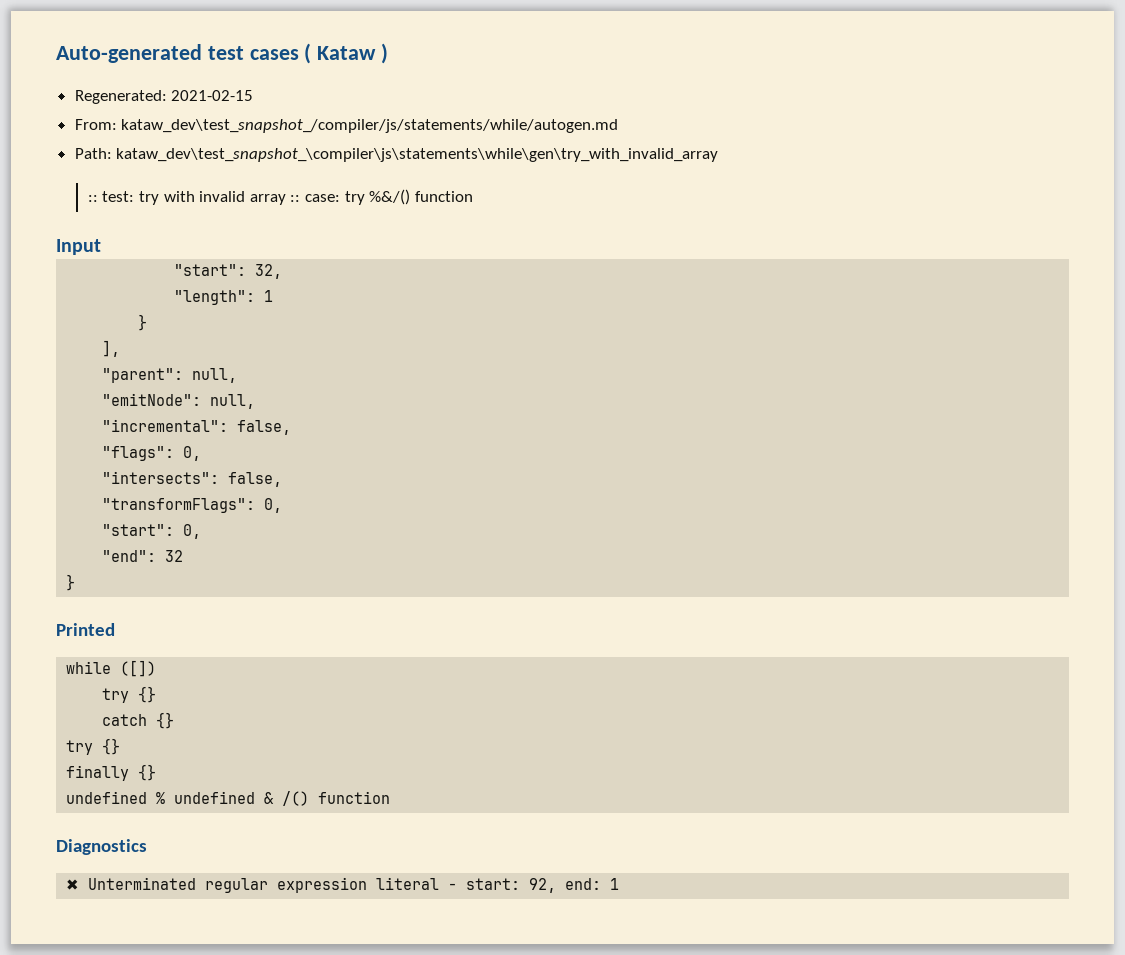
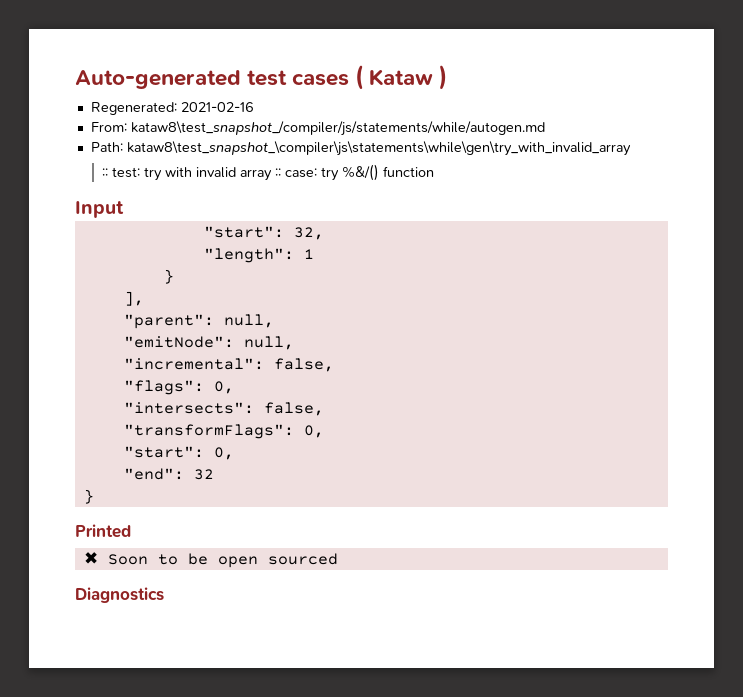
[171,90,254,101] 2021-02-15 -> [180,102,254,112] 2021-02-16
[121,119,619,133] kataw_dev\test_snapshot_/compiler/js/statements/while/autogen.md -> [130,121,545,136] kataw8\test_snapshot_/compiler/js/statements/while/autogen.md
[116,148,719,162] kataw_dev\test_snapshot_\compiler\js\statements\while\gen\try_with_invalid_array -> [126,141,631,156] kataw8\test_snapshot_\compiler\js\statements\while\gen\try_with_invalid_array
[66,660,157,677] [102,686,157,703] [102,712,175,729] [66,738,121,755] [66,764,157,781] [66,791,391,806] [56,839,147,855] [66,877,620,893] while ([]) // try {} // catch {} // try {} // finally {} // undefined % undefined & /() function // Diagnostics // ✖ Unterminated regular expression literal - start: 92, end: 1 -> [83,552,338,568] [75,587,164,603] ✖ Soon to be open sourced // Diagnostics

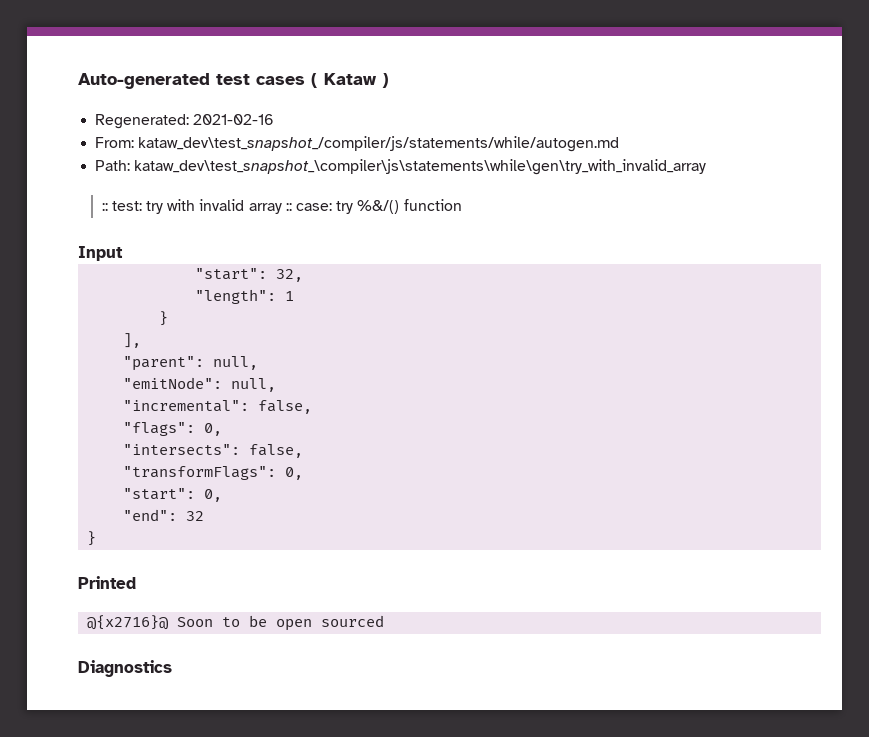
[130,121,545,136] kataw8\test_snapshot_/compiler/js/statements/while/autogen.md -> [138,136,620,152] kataw_dev\test_snapshot_/compiler/js/statements/while/autogen.md
[126,141,631,156] kataw8\test_snapshot_\compiler\js\statements\while\gen\try_with_invalid_array -> [134,159,707,175] kataw_dev\test_snapshot_\compiler\js\statements\while\gen\try_with_invalid_array
[83,552,98,564] ✖ -> [87,615,169,630] @{x2716}@

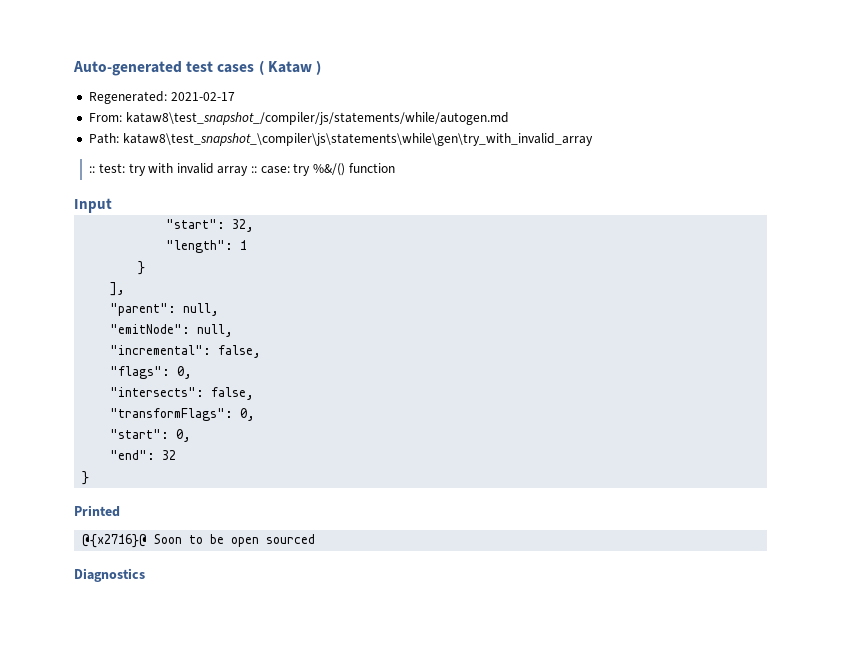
[193,114,275,125] 2021-02-16 -> [170,92,235,101] 2021-02-17
[138,136,620,152] kataw_dev\test_snapshot_/compiler/js/statements/while/autogen.md -> [125,112,509,125] kataw8\test_snapshot_/compiler/js/statements/while/autogen.md
[134,159,707,175] kataw_dev\test_snapshot_\compiler\js\statements\while\gen\try_with_invalid_array -> [122,133,593,146] kataw8\test_snapshot_\compiler\js\statements\while\gen\try_with_invalid_array

